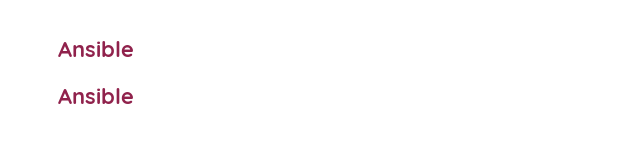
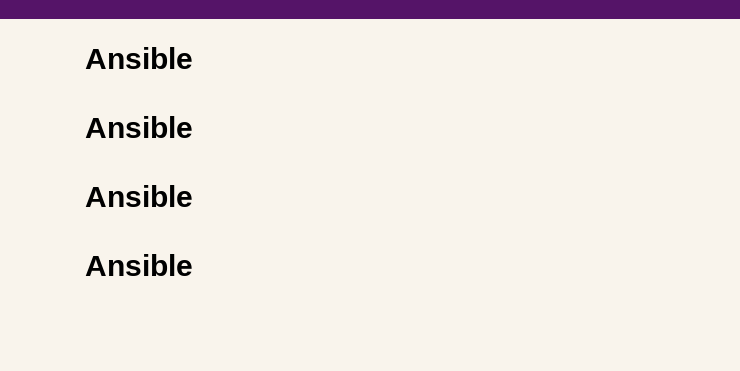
[58,41,134,57] [58,88,134,104] Ansible // Ansible -> [85,47,193,69] [85,116,193,138] [85,185,193,207] [85,254,193,276] Ansible // Ansible // Ansible // Ansible

